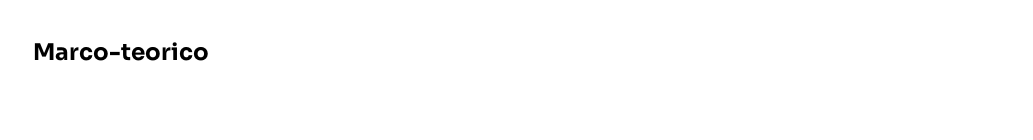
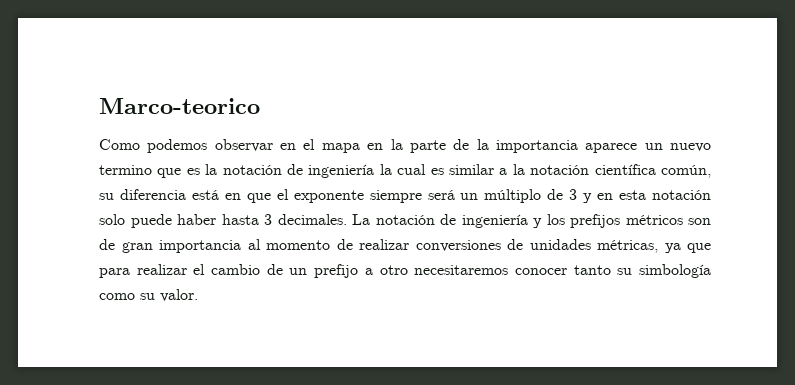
(209, 51) none -> [99,139,711,153] [99,164,711,178] [99,189,711,203] [99,214,711,228] [99,239,711,253] [99,264,711,278] [99,289,198,302] // Como podemos observar en el mapa en la parte de la importancia aparece un nuevo termino que es la notación de ingeniería la cual es similar a la notación científica común, su diferencia está en que el exponente siempre será un múltiplo de 3 y en esta notación solo puede haber hasta 3 decimales. La notación de ingeniería y los prefijos métricos son de gran importancia al momento de realizar conversiones de unidades métricas, ya que para realizar el cambio de un prefijo a otro necesitaremos conocer tanto su simbología como su valor.

